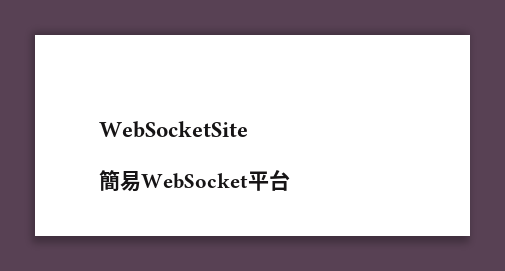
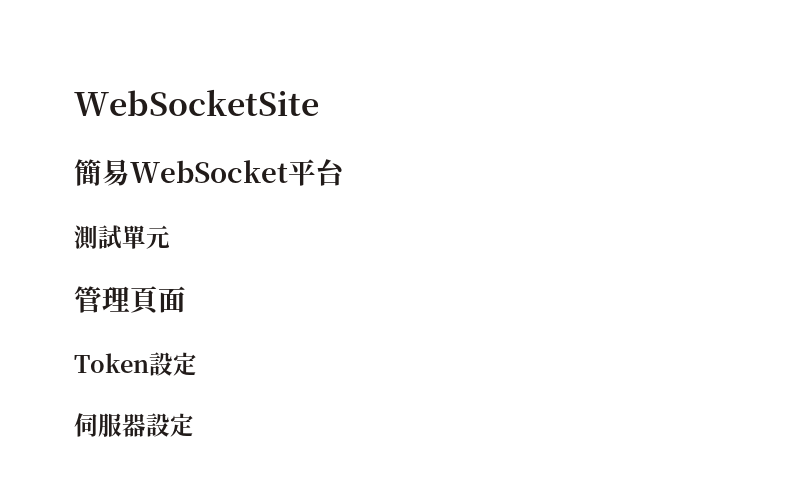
(290, 180) none -> [74,225,170,250] [74,286,186,315] [74,352,197,376] [74,413,194,437] // 測試單元 // 管理頁面 // Token設定 // 伺服器設定

